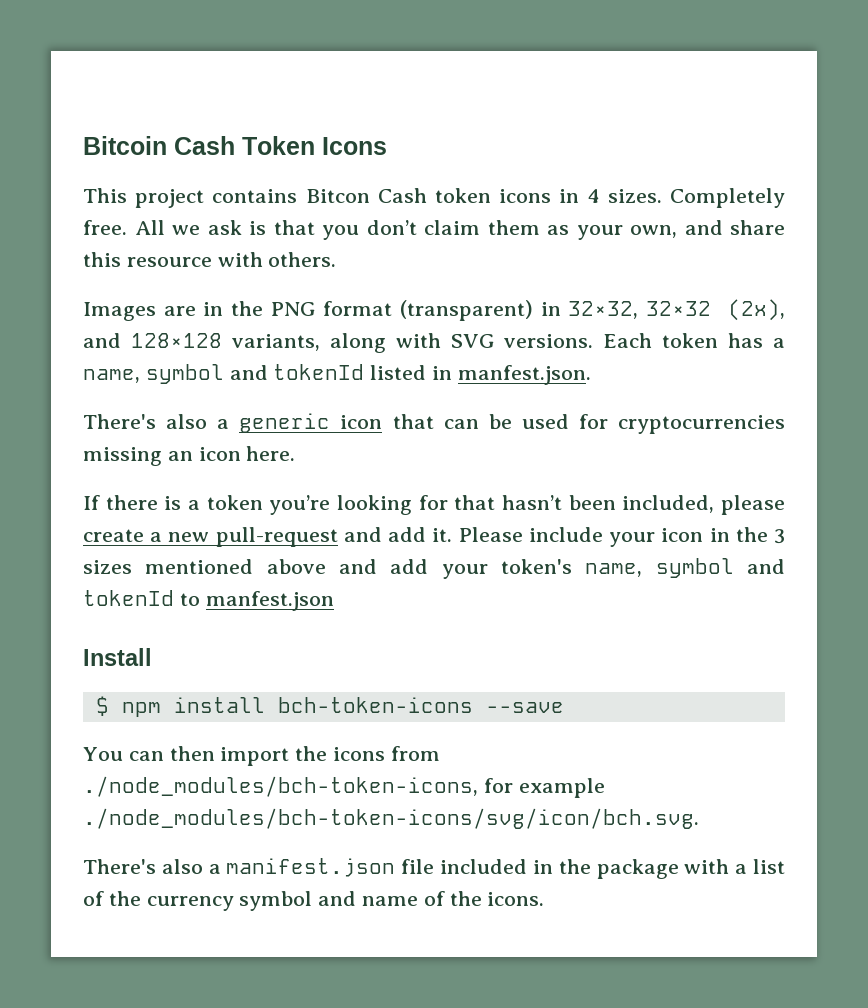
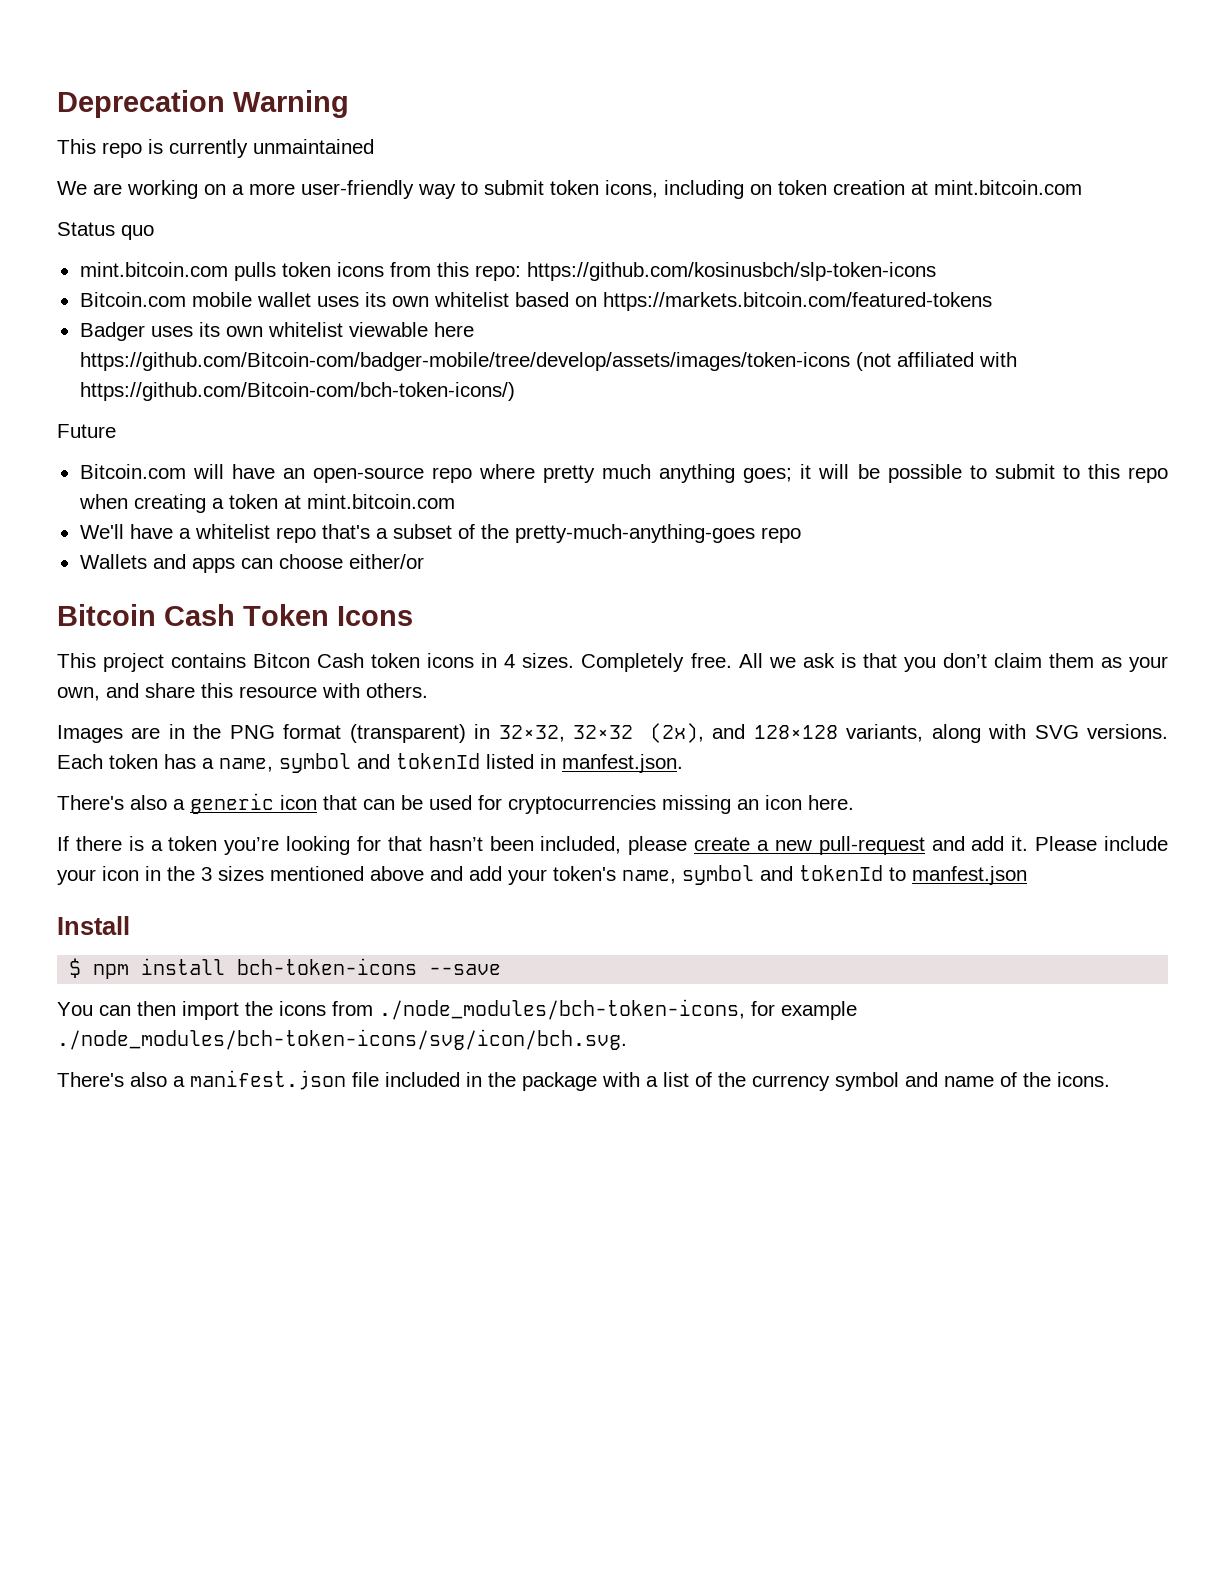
(83, 145) none -> [57,90,349,118] [57,139,374,158] [57,180,1082,199] [57,222,154,240] [79,262,936,281] [79,292,992,311] [79,322,474,341] [79,352,1017,371] [79,382,515,401] [57,424,116,438] [79,464,1169,483] [78,494,455,513] [79,524,801,543] [79,554,424,573] Deprecation Warning // This repo is currently unmaintained // We are working on a more user-friendly way to submit token icons, including on token creation at mint.bitcoin.com // Status quo // mint.bitcoin.com pulls token icons from this repo: https://github.com/kosinusbch/slp-token-icons // Bitcoin.com mobile wallet uses its own whitelist based on https://markets.bitcoin.com/featured-tokens // Badger uses its own whitelist viewable here https://github.com/Bitcoin-com/badger-mobile/tree/develop/assets/images/token-icons (not affiliated with https://github.com/Bitcoin-com/bch-token-icons/) // Future // Bitcoin.com will have an open-source repo where pretty much anything goes; it will be possible to submit to this repo when creating a token at mint.bitcoin.com // We'll have a whitelist repo that's a subset of the pretty-much-anything-goes repo // Wallets and apps can choose either/or //

